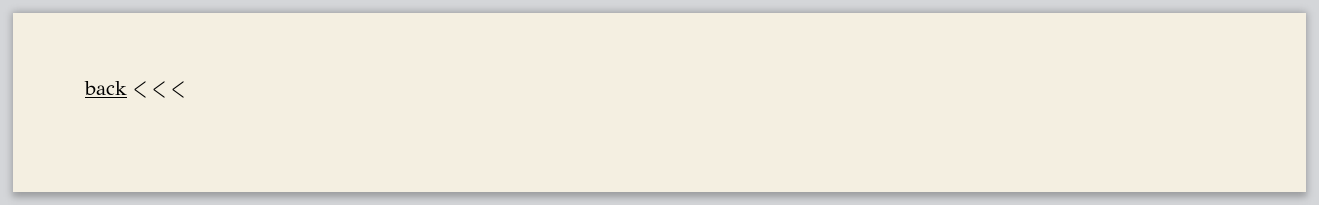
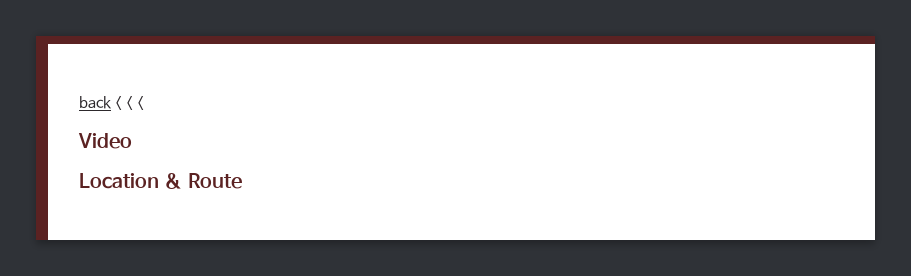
(184, 89) none -> [78,133,132,149] [79,173,242,189] // Video // Location & Route

